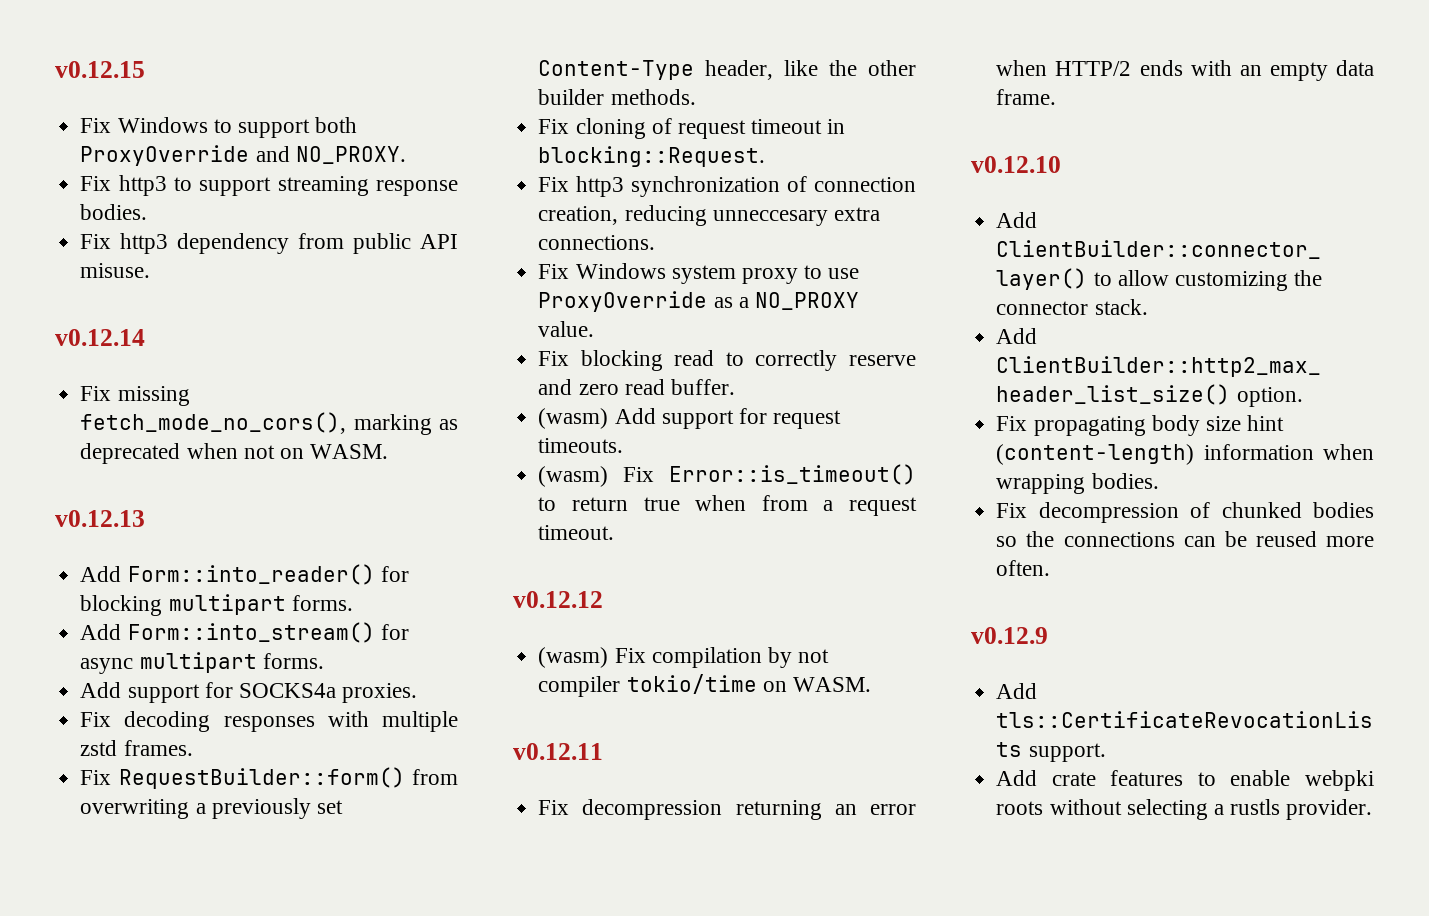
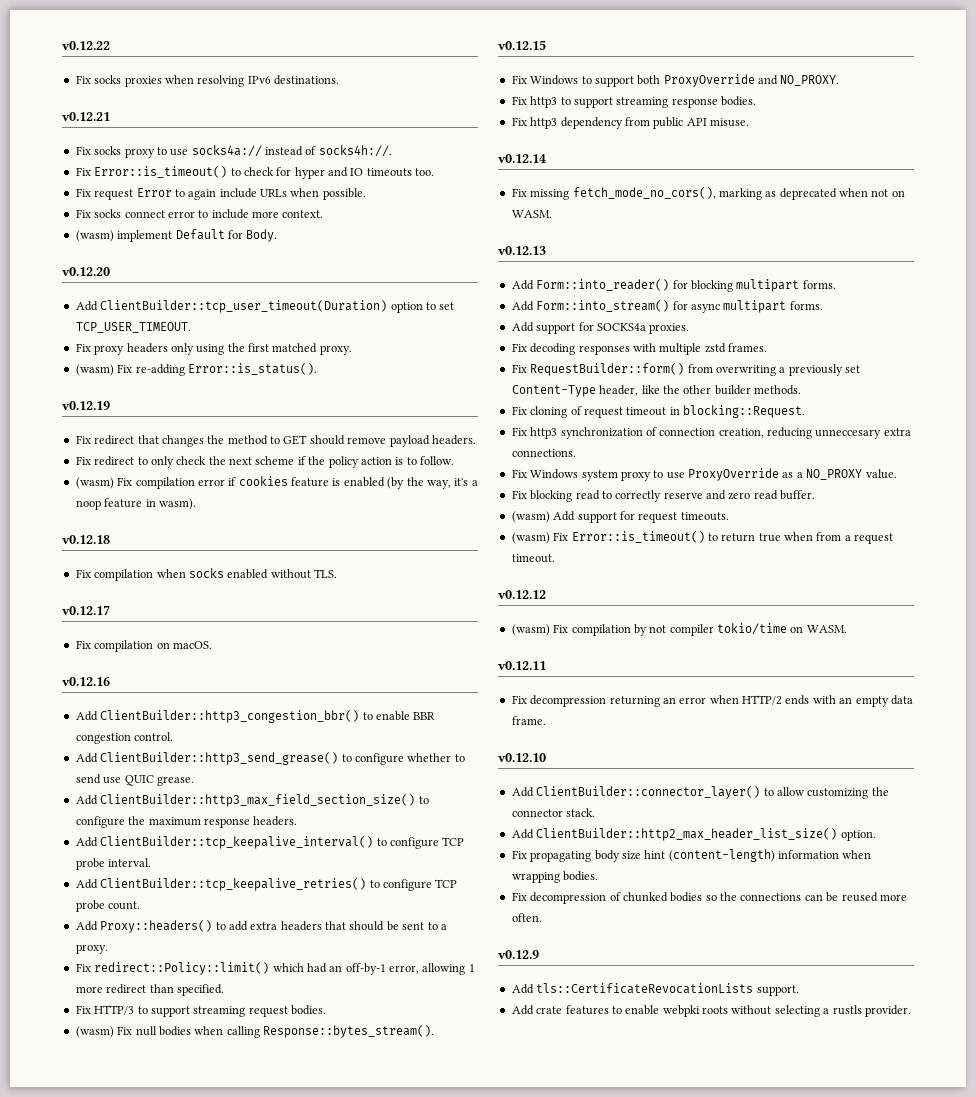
(55, 69) none -> [62,41,110,50] [75,75,339,87] [62,112,110,121] [75,145,392,158] [75,166,435,179] [75,188,366,200] [75,209,324,219] [75,229,278,242] [62,267,110,276] [75,300,455,313] [75,322,191,333] [75,343,352,355] [75,363,317,376] [62,401,110,410] [75,435,476,447] [75,456,454,468] [75,476,478,489] [75,498,196,510] [62,535,110,544] [75,568,337,581] [62,605,110,615] [75,640,212,652] [62,677,110,686] [75,710,436,723] [75,732,174,744] [75,752,465,765] [75,774,194,786] [75,794,429,807] [75,816,298,828] [75,836,465,849] [75,858,152,870] [75,878,458,891] [75,900,141,912] [75,920,447,933] [75,944,108,954] [75,962,475,975] [75,984,224,996] [75,1005,326,1017] [75,1025,434,1038] v0.12.22 // Fix socks proxies when resolving IPv6 destinations. // v0.12.21 // Fix socks proxy to use socks4a:// instead of socks4h://. // Fix Error::is_timeout() to check for hyper and IO timeouts too. // Fix request Error to again include URLs when possible. // Fix socks connect error to include more context. // (wasm) implement Default for Body. // v0.12.20 // Add ClientBuilder::tcp_user_timeout(Duration) option to set TCP_USER_TIMEOUT. // Fix proxy headers only using the first matched proxy. // (wasm) Fix re-adding Error::is_status(). // v0.12.19 // Fix redirect that changes the method to GET should remove payload headers. // Fix redirect to only check the next scheme if the policy action is to follow. // (wasm) Fix compilation error if cookies feature is enabled (by the way, it's a noop feature in wasm). // v0.12.18 // Fix compilation when socks enabled without TLS. // v0.12.17 // Fix compilation on macOS. // v0.12.16 // Add ClientBuilder::http3_congestion_bbr() to enable BBR congestion control. // Add ClientBuilder::http3_send_grease() to configure whether to send use QUIC grease. // Add ClientBuilder::http3_max_field_section_size() to configure the maximum response headers. // Add ClientBuilder::tcp_keepalive_interval() to configure TCP probe interval. // Add ClientBuilder::tcp_keepalive_retries() to configure TCP probe count. // Add Proxy::headers() to add extra headers that should be sent to a proxy. // Fix redirect::Policy::limit() which had an off-by-1 error, allowing 1 more redirect than specified. // Fix HTTP/3 to support streaming request bodies. // (wasm) Fix null bodies when calling Response::bytes_stream(). //

